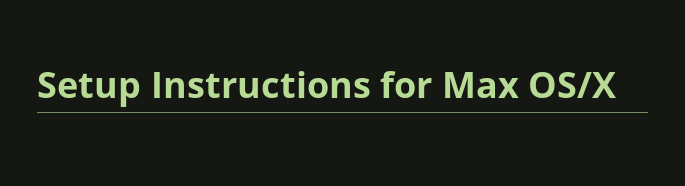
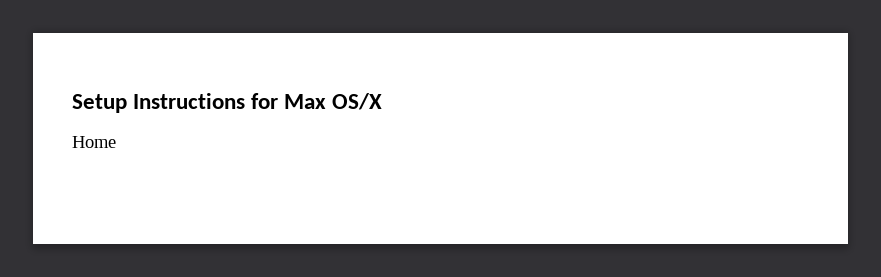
(618, 85) none -> [72,136,116,148] // Home

